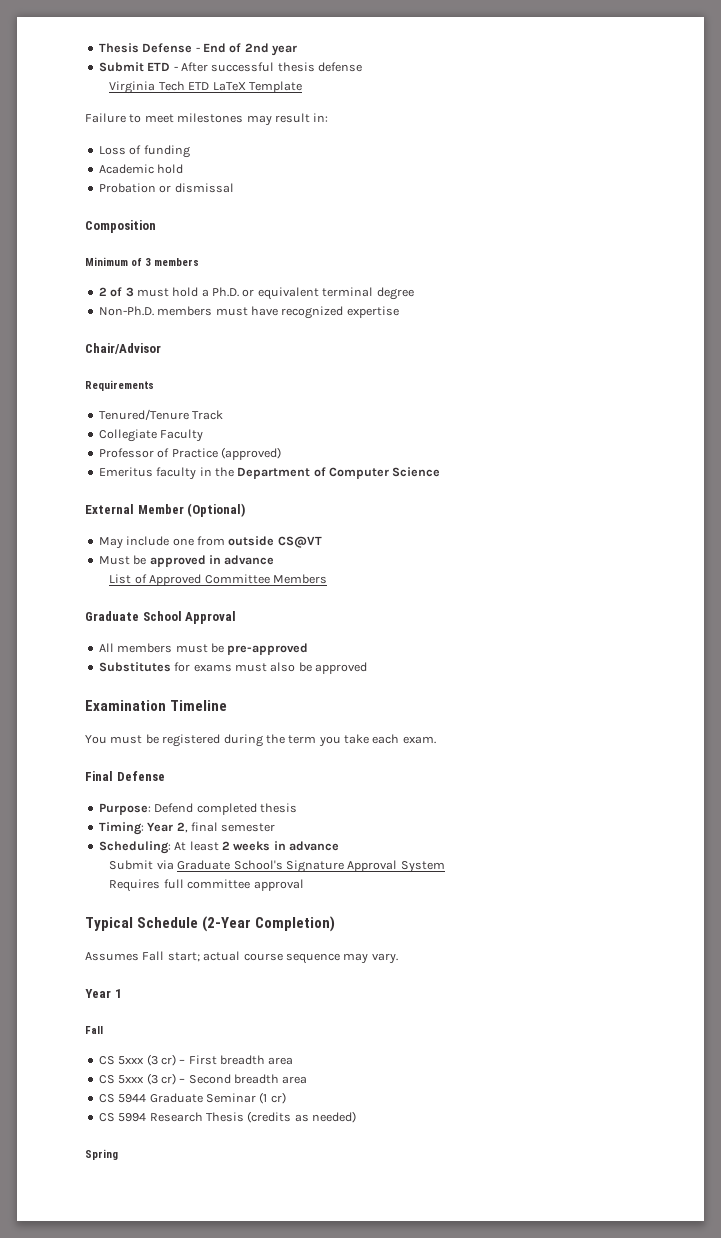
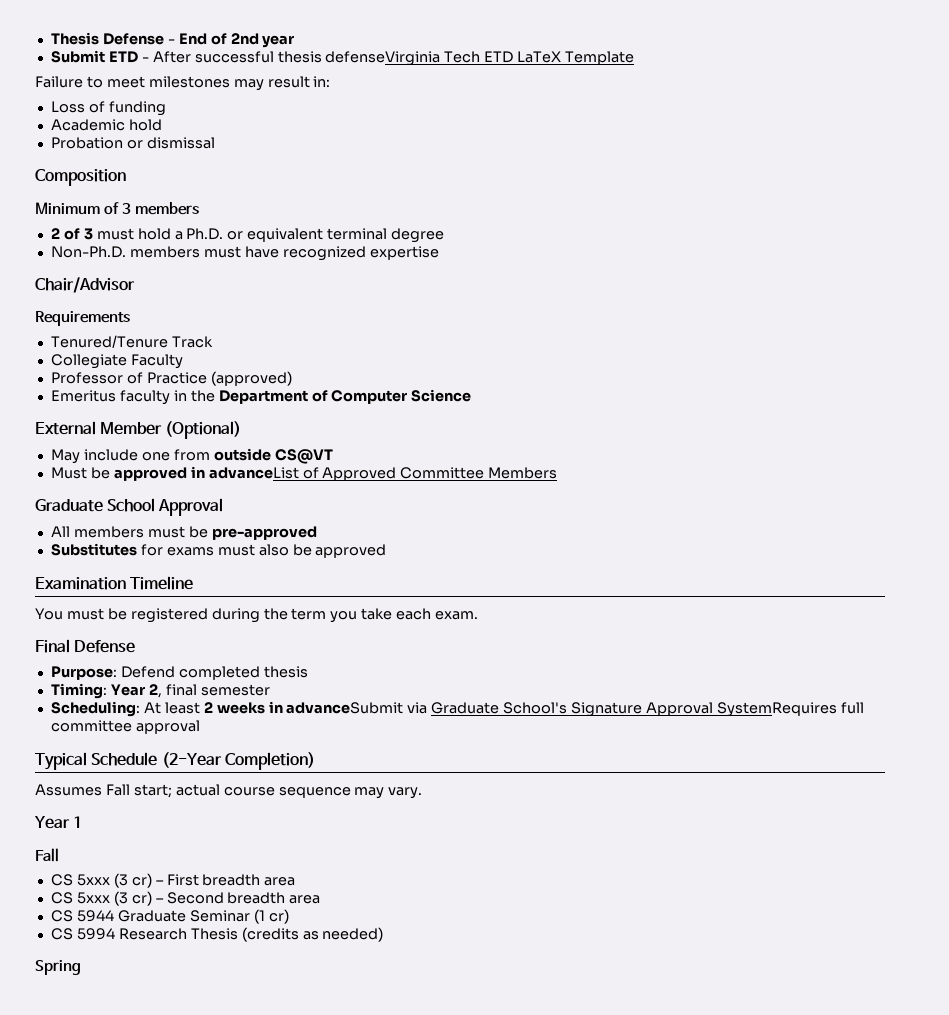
[318,62,362,72] [109,81,156,94] defense // Virginia -> [325,51,441,66] defenseVirginia
[224,555,275,565] [109,574,132,584] advance // List -> [208,467,299,479] advanceList
[289,841,339,851] [109,860,154,870] advance // Submit -> [286,702,404,714] advanceSubmit
[400,861,445,873] [109,879,161,892] System // Requires -> [716,702,837,717] SystemRequires

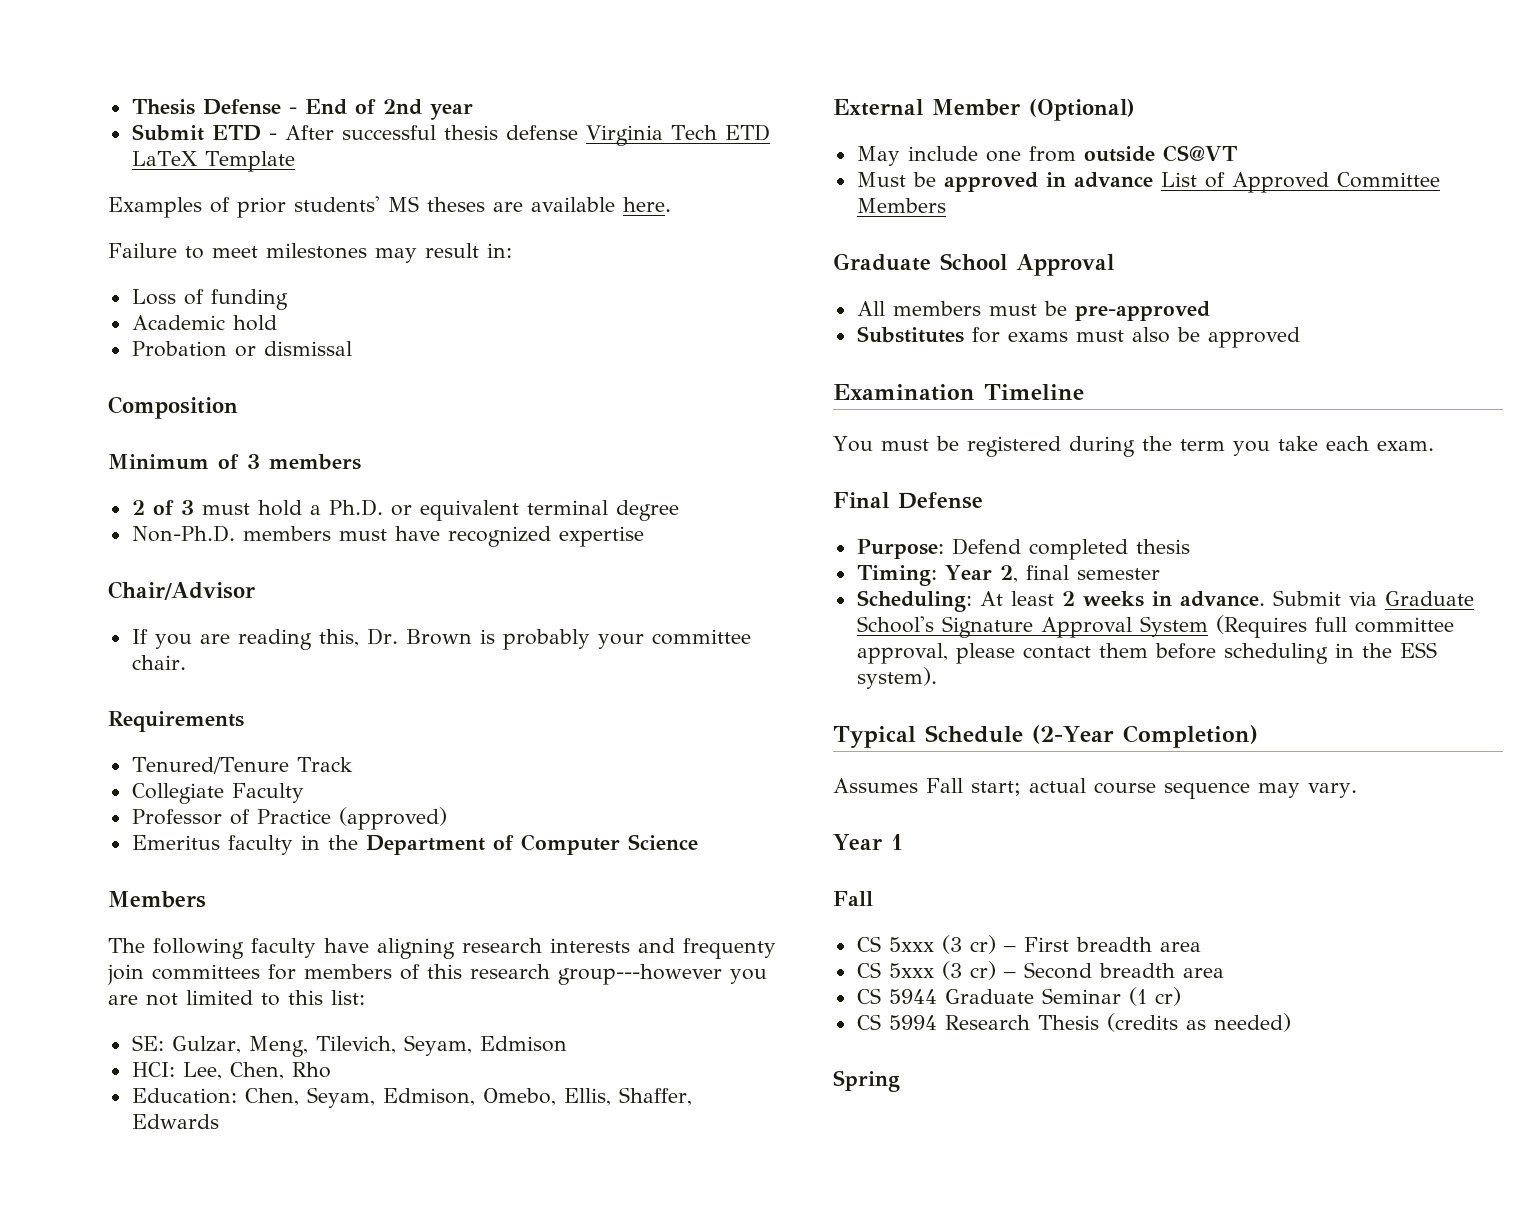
[325,51,441,66] defenseVirginia -> [505,125,663,146] defense Virginia
(635, 58) none -> [108,196,671,218] // Examples of prior students' MS theses are available here.
(135, 285) none -> [131,628,751,650] [131,655,186,670] // If you are reading this, Dr. Brown is probably your committee chair.
(472, 395) none -> [108,891,206,908] [108,938,776,959] [107,964,767,985] [108,990,365,1006] [131,1035,567,1057] [131,1062,331,1080] [131,1087,692,1108] [131,1114,219,1129] // Members // The following faculty have aligning research interests and frequenty join committees for members of this research group---however you are not limited to this list: // SE: Gulzar, Meng, Tilevich, Seyam, Edmison // HCI: Lee, Chen, Rho // Education: Chen, Seyam, Edmison, Omebo, Ellis, Shaffer, Edwards
[208,467,299,479] advanceList -> [1073,172,1197,188] advance List
[286,702,404,714] advanceSubmit -> [1179,590,1341,607] advance. Submit
[716,702,864,717] [50,720,200,734] SystemRequires full committee approval -> [1139,615,1454,638] [856,642,1437,664] [856,667,937,689] System (Requires full committee approval, please contact them before scheduling in the ESS system).

